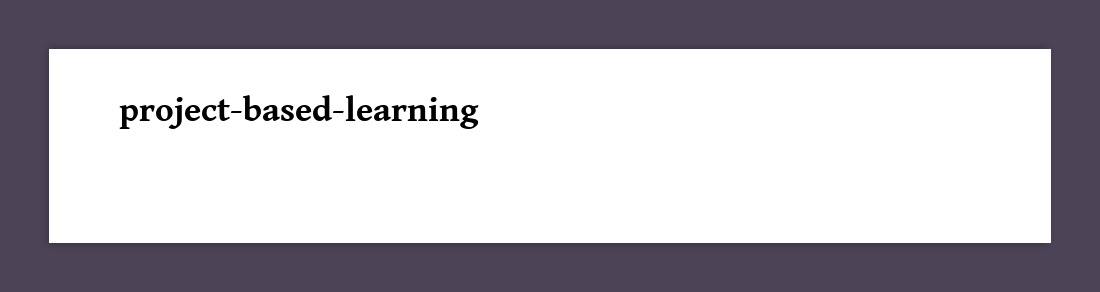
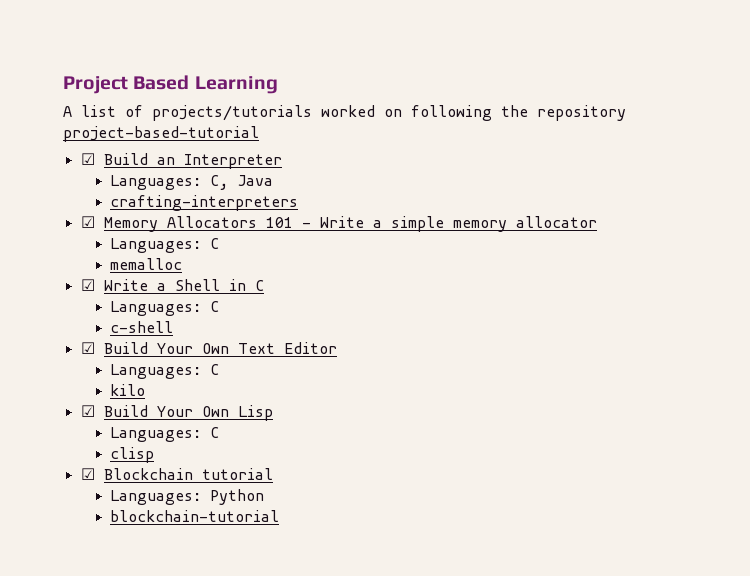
[119,95,479,129] project-based-learning -> [63,75,278,94] [63,105,626,121] [63,126,259,142] [80,153,282,169] [109,175,273,190] [109,195,298,211] [80,216,597,232] [109,238,219,253] [109,258,182,270] [80,279,264,291] [109,301,219,316] [109,321,173,333] [80,342,337,354] [109,364,219,379] [109,384,145,396] [80,405,273,421] [109,427,219,442] [109,447,154,463] [80,468,273,480] [109,489,264,505] [109,510,279,522] Project Based Learning // A list of projects/tutorials worked on following the repository project-based-tutorial // ☑ Build an Interpreter // Languages: C, Java // crafting-interpreters // ☑ Memory Allocators 101 - Write a simple memory allocator // Languages: C // memalloc // ☑ Write a Shell in C // Languages: C // c-shell // ☑ Build Your Own Text Editor // Languages: C // kilo // ☑ Build Your Own Lisp // Languages: C // clisp // ☑ Blockchain tutorial // Languages: Python // blockchain-tutorial

